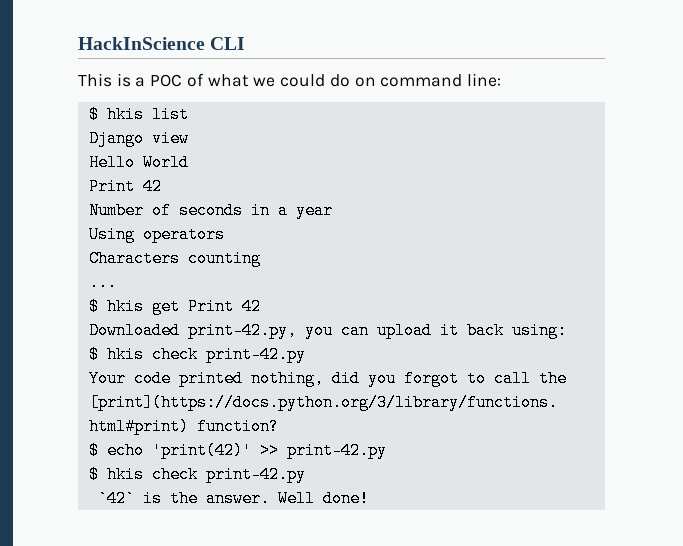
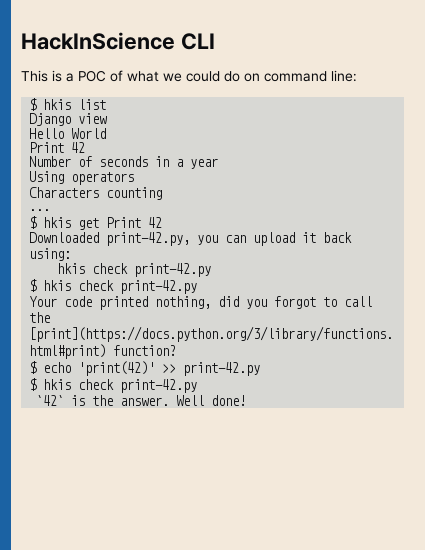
(567, 330) none -> [57,263,212,277] // hkis check print-42.py

